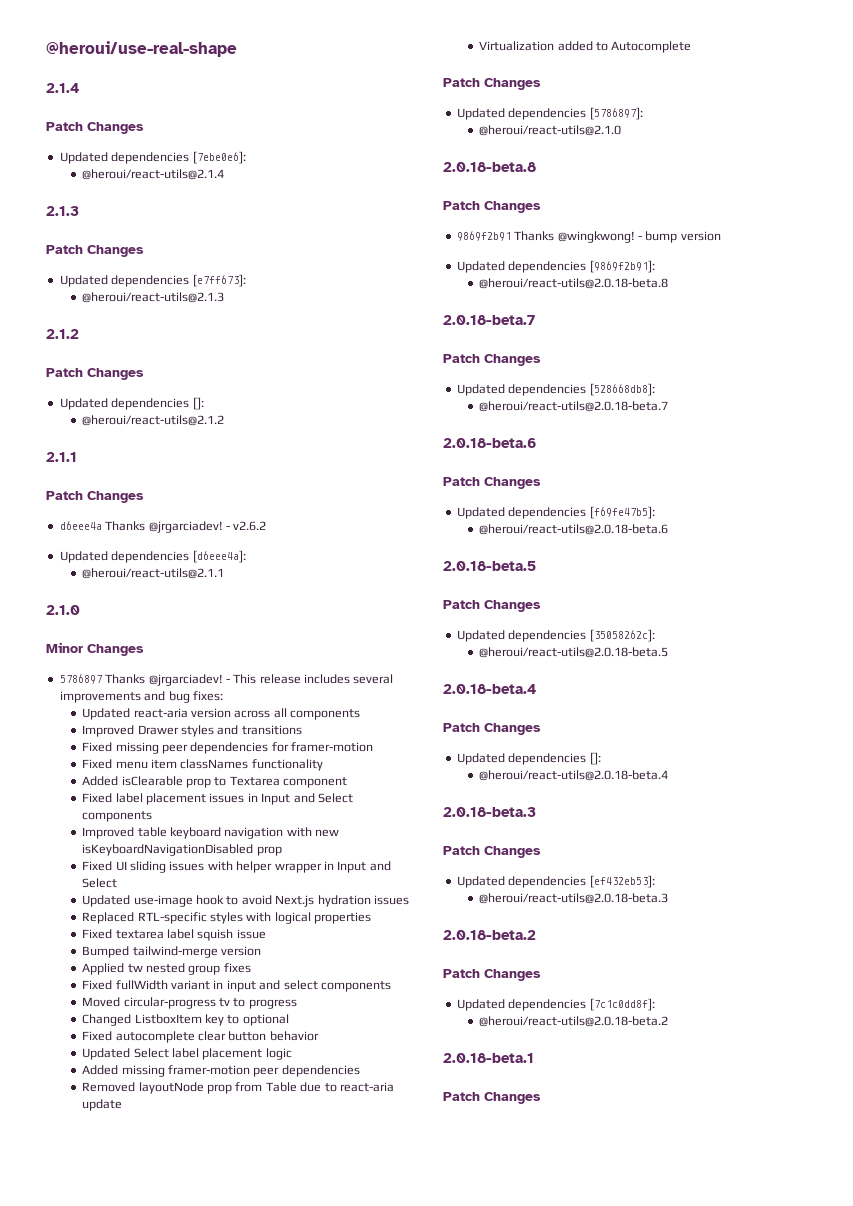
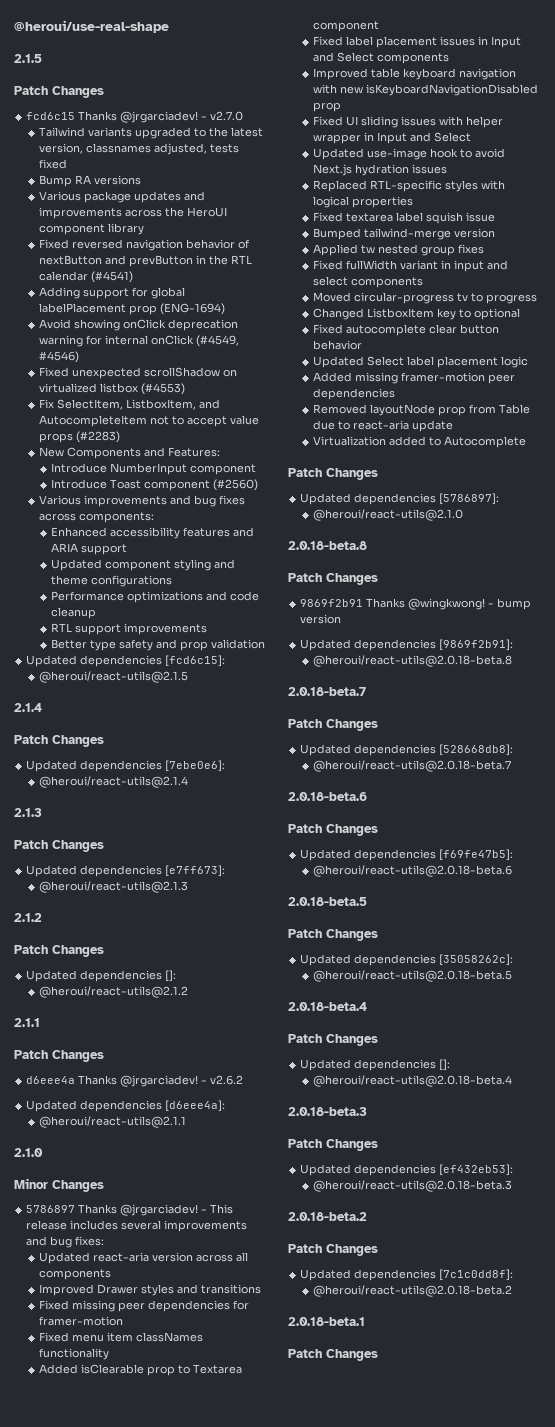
(237, 49) none -> [14,54,42,63] [14,86,104,98] [26,111,244,123] [38,127,263,139] [38,143,239,155] [38,159,67,169] [38,175,141,187] [38,191,205,203] [38,207,227,219] [38,223,144,235] [38,239,250,251] [38,255,252,267] [38,271,133,283] [38,287,185,299] [38,303,225,315] [38,319,238,331] [38,335,239,347] [38,351,79,363] [38,367,237,379] [38,383,185,395] [38,399,220,410] [38,415,259,427] [38,431,120,443] [38,447,220,459] [51,463,257,475] [51,479,259,491] [38,495,245,507] [38,512,154,523] [51,527,255,539] [51,543,128,555] [51,559,236,571] [51,575,173,587] [51,591,260,603] [51,607,97,619] [51,623,208,635] [51,639,266,651] [26,655,226,667] [38,671,188,683] // 2.1.5 // Patch Changes // fcd6c15 Thanks @jrgarciadev! - v2.7.0 // Tailwind variants upgraded to the latest version, classnames adjusted, tests fixed // Bump RA versions // Various package updates and improvements across the HeroUI component library // Fixed reversed navigation behavior of nextButton and prevButton in the RTL calendar (#4541) // Adding support for global labelPlacement prop (ENG-1694) // Avoid showing onClick deprecation warning for internal onClick (#4549, #4546) // Fixed unexpected scrollShadow on virtualized listbox (#4553) // Fix SelectItem, ListboxItem, and AutocompleteItem not to accept value props (#2283) // New Components and Features: // Introduce NumberInput component // Introduce Toast component (#2560) // Various improvements and bug fixes across components: // Enhanced accessibility features and ARIA support // Updated component styling and theme configurations // Performance optimizations and code cleanup // RTL support improvements // Better type safety and prop validation // Updated dependencies [fcd6c15]: // @heroui/react-utils@2.1.5

